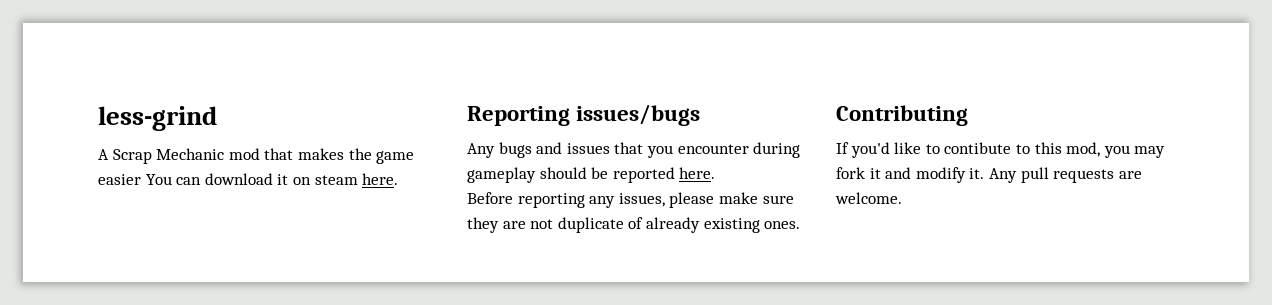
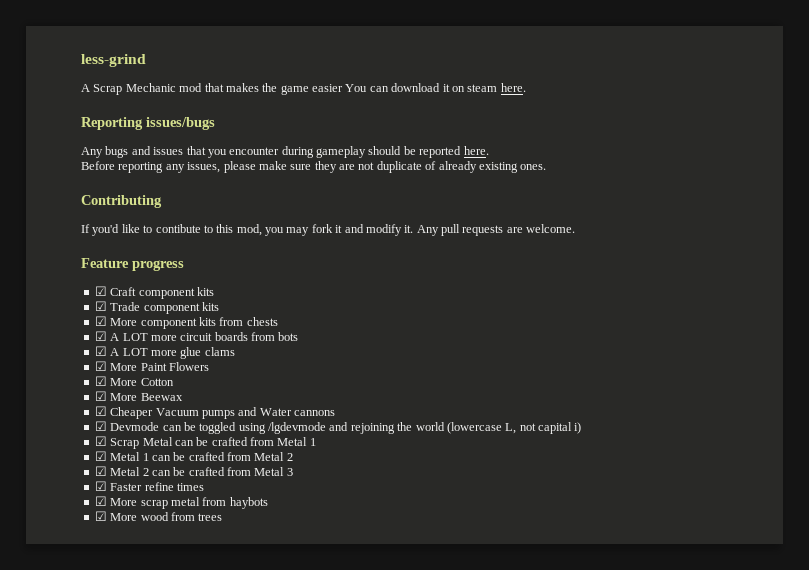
(902, 198) none -> [81,258,184,271] [94,286,214,299] [94,301,219,314] [94,316,278,329] [94,331,299,341] [94,346,235,359] [94,361,209,371] [94,376,174,386] [94,391,183,401] [94,406,335,419] [94,421,582,434] [94,436,316,449] [94,451,293,461] [94,466,293,476] [94,481,204,491] [94,496,268,509] [94,511,223,521] // Feature progress // ☑ Craft component kits // ☑ Trade component kits // ☑ More component kits from chests // ☑ A LOT more circuit boards from bots // ☑ A LOT more glue clams // ☑ More Paint Flowers // ☑ More Cotton // ☑ More Beewax // ☑ Cheaper Vacuum pumps and Water cannons // ☑ Devmode can be toggled using /lgdevmode and rejoining the world (lowercase L, not capital i) // ☑ Scrap Metal can be crafted from Metal 1 // ☑ Metal 1 can be crafted from Metal 2 // ☑ Metal 2 can be crafted from Metal 3 // ☑ Faster refine times // ☑ More scrap metal from haybots // ☑ More wood from trees

